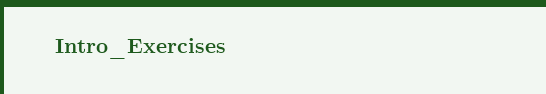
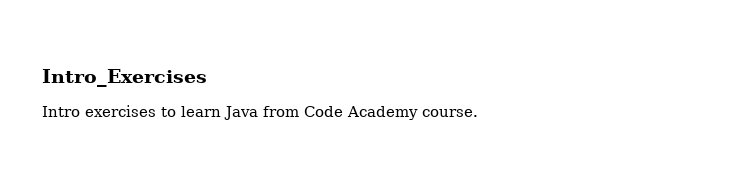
(226, 48) none -> [42,105,478,120] // Intro exercises to learn Java from Code Academy course.

